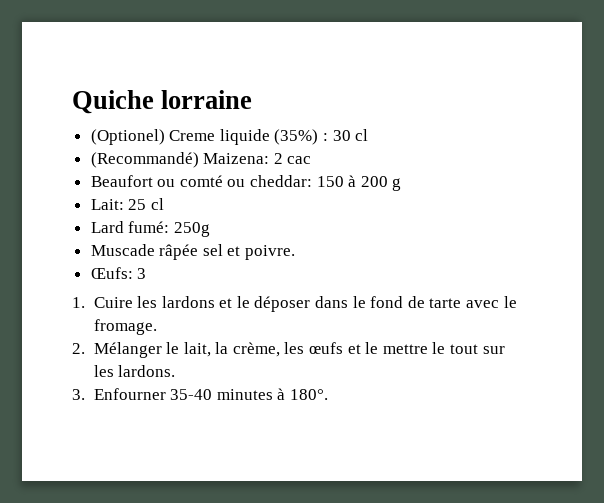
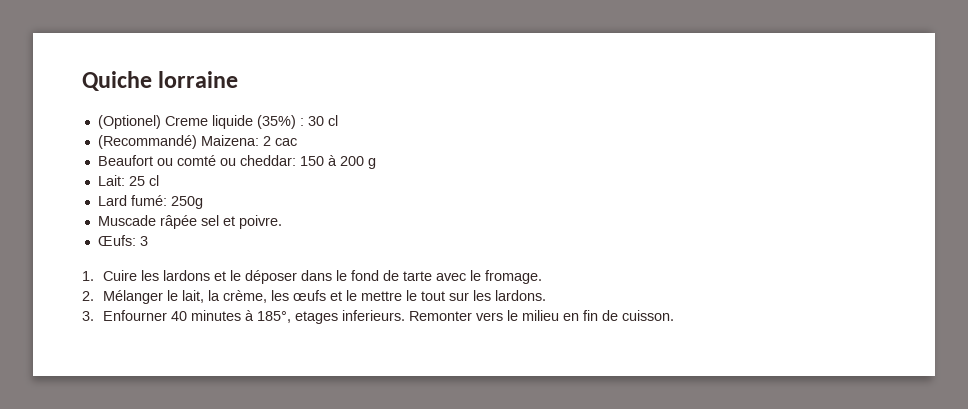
[170,389,213,400] 35-40 -> [171,311,188,321] 40
[289,389,328,400] 180°. -> [257,310,675,324] 185°, etages inferieurs. Remonter vers le milieu en fin de cuisson.

